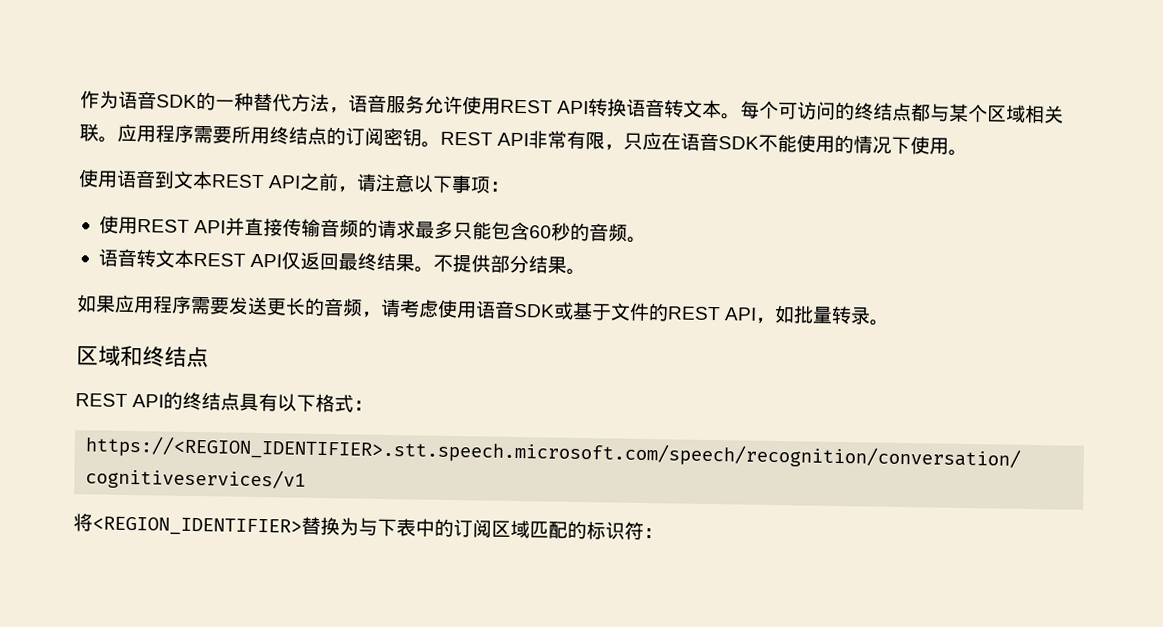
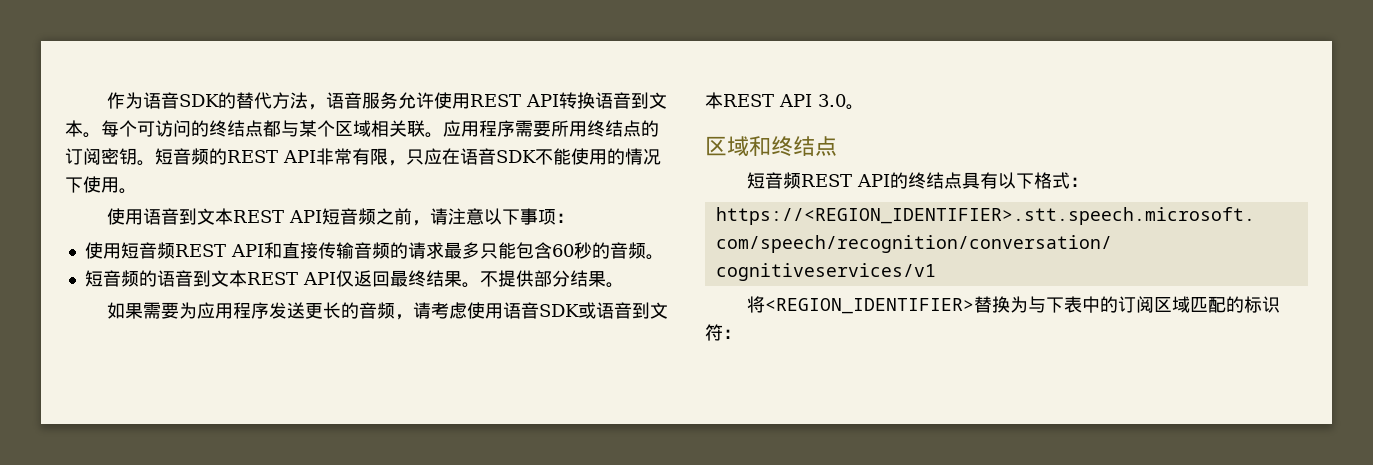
[215,92,254,111] 一种 -> (236, 100) none
[664,99,685,118] 转 -> [630,92,649,109] 到
(441, 144) none -> [155,148,227,165] 短音频的
(302, 182) none -> [321,208,376,225] 短音频
[136,217,246,236] REST API并 -> [120,242,282,259] 短音频REST API和
[97,248,156,268] 语音转 -> [84,270,211,287] 短音频的语音到
[114,294,230,315] 应用程序需要 -> [142,302,269,319] 需要为应用程序
[572,301,872,325] 基于文件的REST API，如批量转录 -> [595,302,668,319] [705,92,846,109] 语音到文本REST API 3.0
(209, 357) none -> [746,172,801,189] 短音频

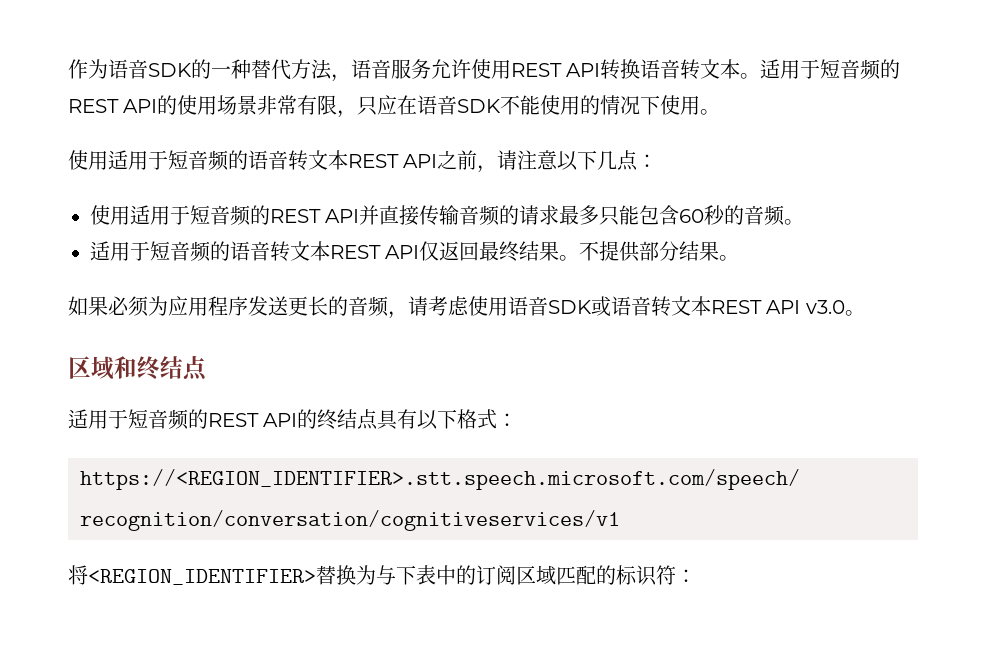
(236, 100) none -> [211,59,251,79] 一种
[630,92,667,109] [65,120,659,138] [65,148,316,166] 到文本。每个可访问的终结点都与某个区域相关联。应用程序需要所用终结点的订阅密钥。短音频的REST API -> [680,59,901,80] [68,95,258,115] 转文本。适用于短音频的REST API的使用场景
[142,208,376,225] 语音到文本REST API短音频 -> [108,150,438,171] 适用于短音频的语音转文本REST API
[519,208,556,225] 事项 -> [597,150,639,171] 几点
[120,242,282,259] 短音频REST API和 -> [130,205,380,226] 适用于短音频的REST API并
[84,270,211,287] 短音频的语音到 -> [90,241,290,262] 适用于短音频的语音转
[142,302,179,319] 需要 -> [108,296,149,317] 必须
[631,302,668,319] [705,92,846,109] 到文本REST API 3.0 -> [651,296,845,317] 转文本REST API v3.0
[746,172,801,189] 短音频 -> [68,409,208,430] 适用于短音频的

